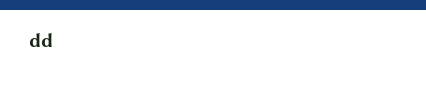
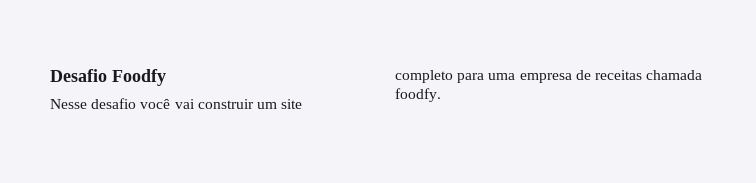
[29,33,53,47] dd -> [50,69,166,86] [50,98,303,109] [395,70,703,83] [395,88,441,102] Desafio Foodfy // Nesse desafio você vai construir um site completo para uma empresa de receitas chamada foodfy.

